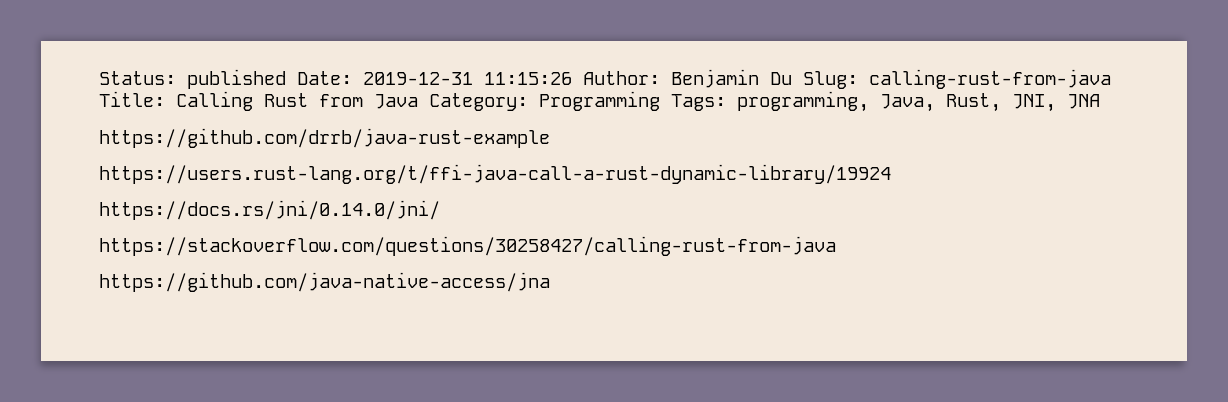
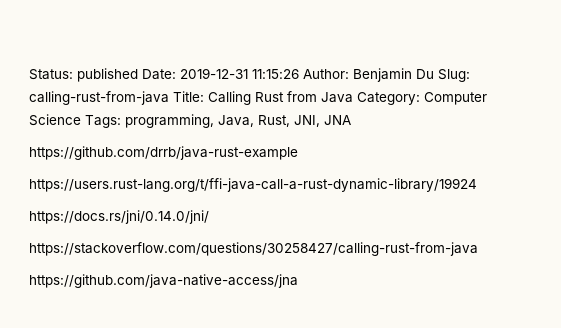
[539,91,660,111] Programming -> [424,92,487,105] [29,114,81,126] Computer Science

